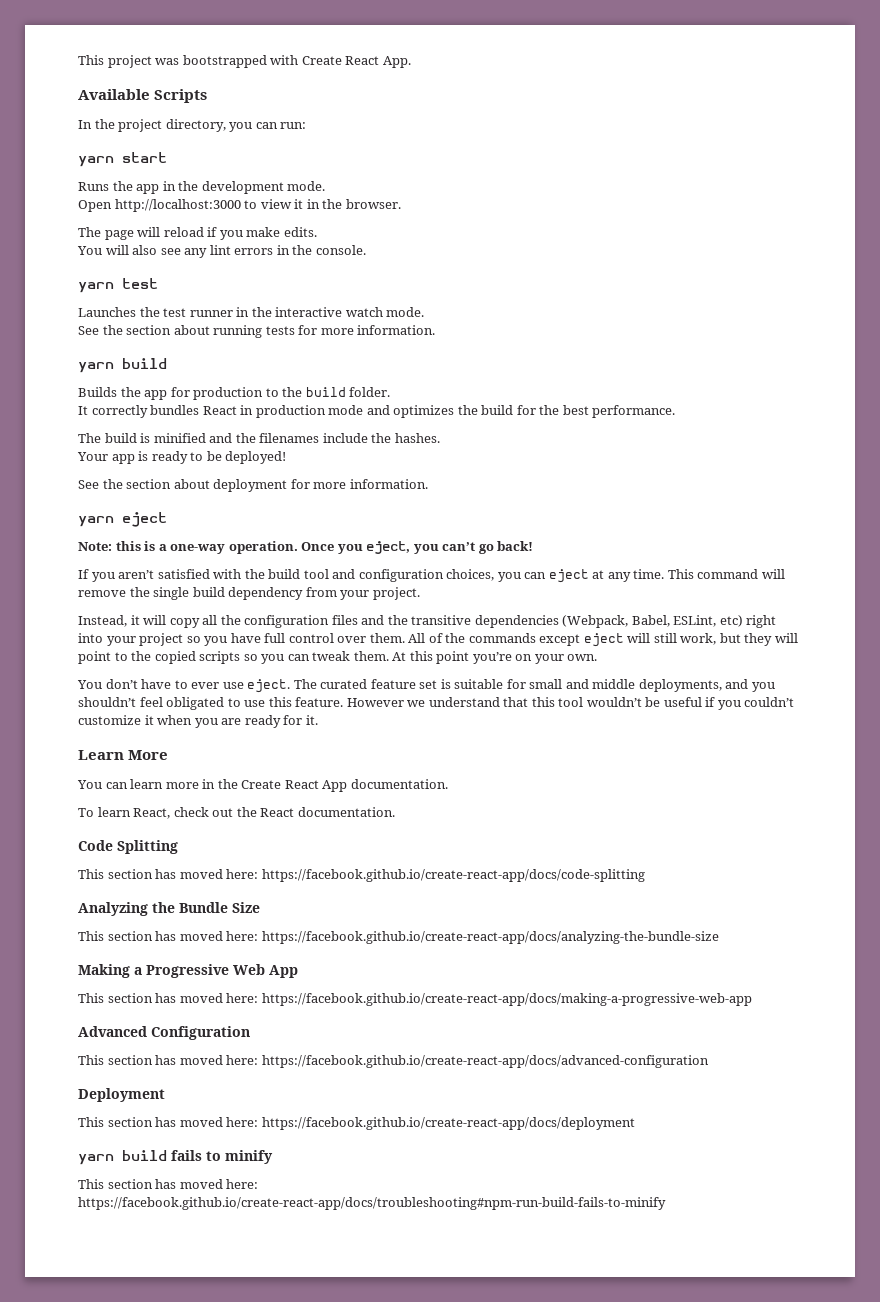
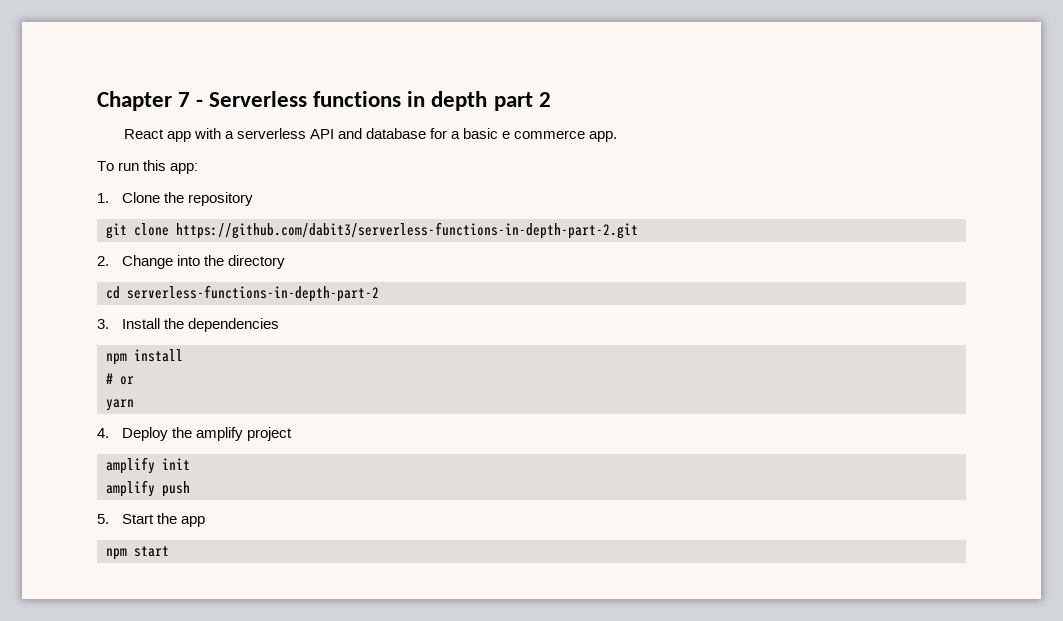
[78,55,411,68] [78,89,208,103] [78,119,307,132] [78,152,167,167] [78,181,326,194] [78,199,401,212] [78,227,317,240] [77,245,366,258] [78,278,158,293] [78,307,425,317] [78,325,436,338] [78,358,167,373] [78,387,391,400] [78,405,676,418] [78,433,440,443] [77,451,287,464] [78,479,428,492] [78,512,167,527] [78,541,534,554] [78,569,785,583] [78,587,420,600] [78,615,777,628] [78,633,798,647] [78,651,598,664] [77,679,775,693] [78,697,795,710] [78,715,318,728] [78,750,169,760] [77,779,448,792] [78,807,395,819] [78,840,178,854] [78,869,645,882] [78,902,260,916] [78,931,719,944] [78,964,298,978] [78,993,752,1006] [78,1026,250,1040] [78,1055,709,1068] [78,1088,165,1102] [78,1117,635,1130] [78,1150,273,1165] [78,1179,259,1189] [78,1197,666,1210] This project was bootstrapped with Create React App. // Available Scripts // In the project directory, you can run: // yarn start // Runs the app in the development mode. // Open http://localhost:3000 to view it in the browser. // The page will reload if you make edits. // You will also see any lint errors in the console. // yarn test // Launches the test runner in the interactive watch mode. // See the section about running tests for more information. // yarn build // Builds the app for production to the build folder. // It correctly bundles React in production mode and optimizes the build for the best performance. // The build is minified and the filenames include the hashes. // Your app is ready to be deployed! // See the section about deployment for more information. // yarn eject // Note: this is a one-way operation. Once you eject, you can’t go back! // If you aren’t satisfied with the build tool and configuration choices, you can eject at any time. This command will remove the single build dependency from your project. // Instead, it will copy all the configuration files and the transitive dependencies (Webpack, Babel, ESLint, etc) right into your project so you have full control over them. All of the commands except eject will still work, but they will point to the copied scripts so you can tweak them. At this point you’re on your own. // You don’t have to ever use eject. The curated feature set is suitable for small and middle deployments, and you shouldn’t feel obligated to use this feature. However we understand that this tool wouldn’t be useful if you couldn’t customize it when you are ready for it. // Learn More // You can learn more in the Create React App documentation. // To learn React, check out the React documentation. // Code Splitting // This section has moved here: https://facebook.github.io/create-react-app/docs/code-splitting // Analyzing the Bundle Size // This section has moved here: https://facebook.github.io/create-react-app/docs/analyzing-the-bundle-size // Making a Progressive Web App // This section has moved here: https://facebook.github.io/create-react-app/docs/making-a-progressive-web-app // Advanced Configuration // This section has moved here: https://facebook.github.io/create-react-app/docs/advanced-configuration // Deployment // This section has moved here: https://facebook.github.io/create-react-app/docs/deployment // yarn build fails to minify // This section has moved here: https://facebook.github.io/create-react-app/docs/troubleshooting#npm-run-build-fails-to-minify -> [97,91,551,111] [123,128,618,142] [97,160,199,174] [97,192,254,206] [106,222,638,239] [97,255,286,269] [106,285,379,302] [97,318,280,332] [106,349,183,365] [106,373,134,385] [106,399,134,411] [97,427,293,441] [106,457,190,474] [106,480,190,497] [97,513,206,527] [106,546,169,560] Chapter 7 - Serverless functions in depth part 2 // React app with a serverless API and database for a basic e commerce app. // To run this app: // 1. Clone the repository // git clone https://github.com/dabit3/serverless-functions-in-depth-part-2.git // 2. Change into the directory // cd serverless-functions-in-depth-part-2 // 3. Install the dependencies // npm install // # or // yarn // 4. Deploy the amplify project // amplify init // amplify push // 5. Start the app // npm start

